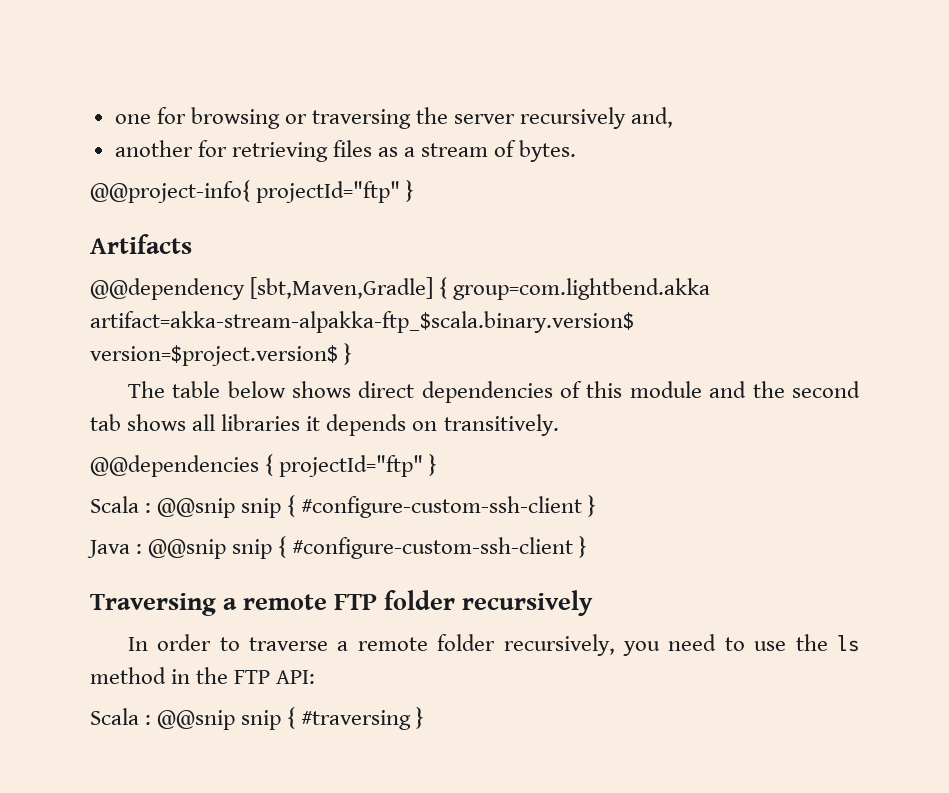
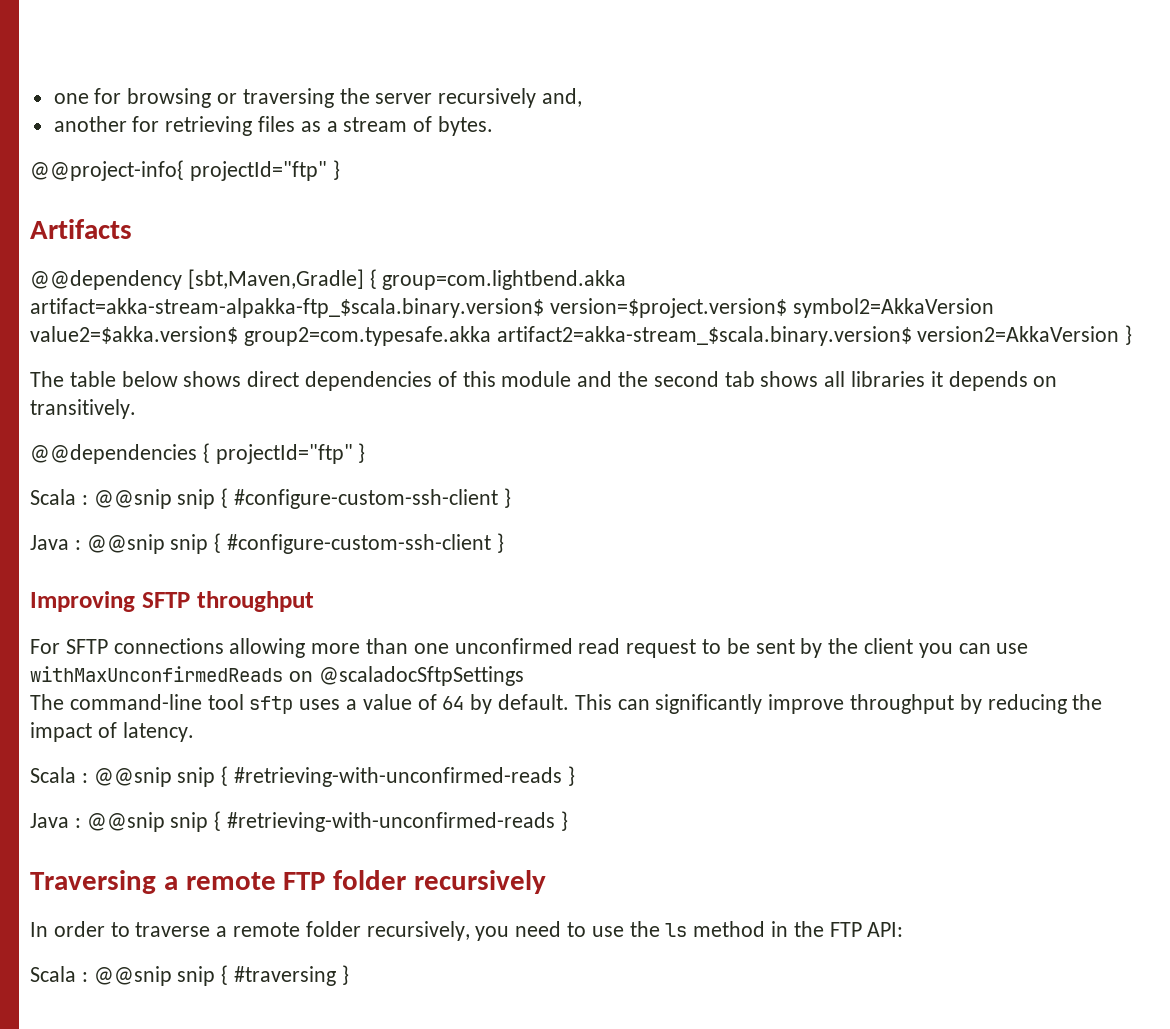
(338, 355) none -> [792,298,994,318] [30,326,1120,346] symbol2=AkkaVersion value2=$akka.version$ group2=com.typesafe.akka artifact2=akka-stream_$scala.binary.version$ version2=AkkaVersion
(588, 547) none -> [30,591,314,612] [30,638,1029,658] [30,666,524,686] [30,694,1103,714] [30,722,194,742] [30,766,575,787] [30,811,568,832] // Improving SFTP throughput // For SFTP connections allowing more than one unconfirmed read request to be sent by the client you can use withMaxUnconfirmedReads on @scaladocSftpSettings // The command-line tool sftp uses a value of 64 by default. This can significantly improve throughput by reducing the impact of latency. // Scala : @@snip snip { #retrieving-with-unconfirmed-reads } // Java : @@snip snip { #retrieving-with-unconfirmed-reads }

